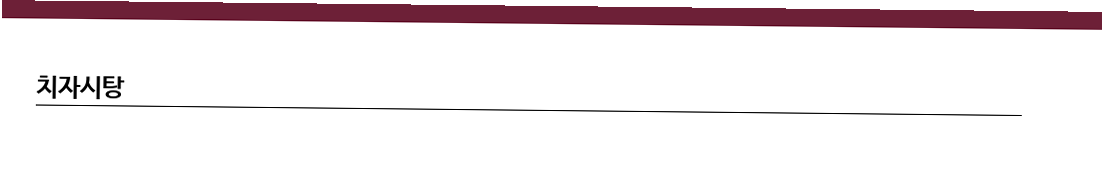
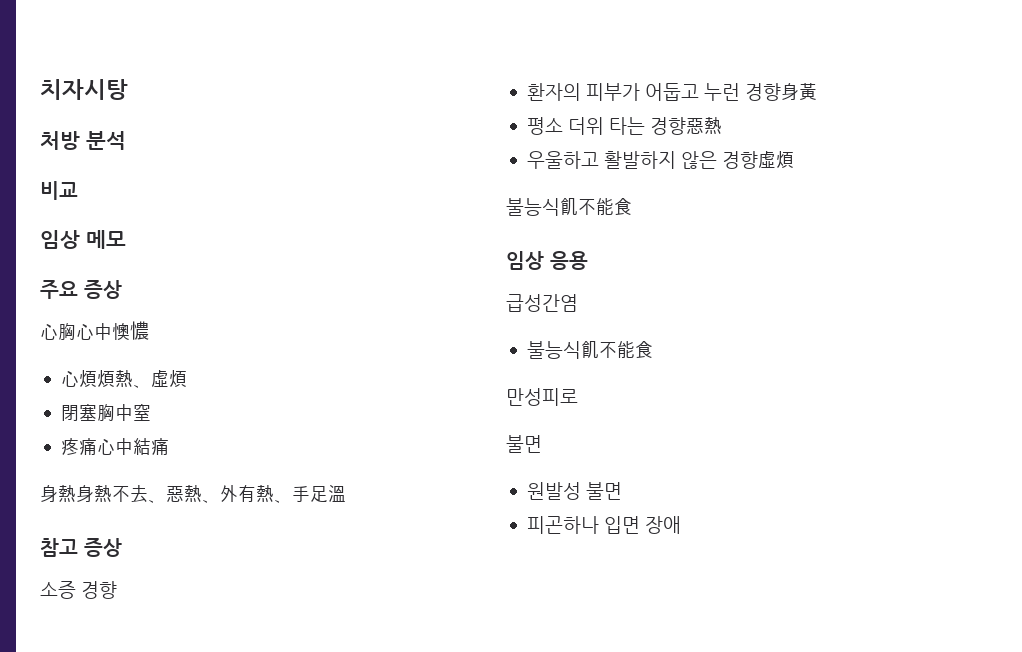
(126, 87) none -> [40,131,126,150] [40,181,78,200] [40,230,126,249] [40,280,122,299] [40,321,149,340] [60,370,187,388] [60,404,151,421] [60,438,169,455] [40,485,346,503] [40,538,122,557] [40,581,118,599] [526,83,818,101] [526,117,723,135] [526,151,795,169] [506,198,632,216] [506,251,588,270] [506,294,578,312] [526,341,653,359] [506,388,578,406] [506,435,542,453] [526,482,623,500] [526,516,682,534] // 처방 분석 // 비교 // 임상 메모 // 주요 증상 // 心胸心中懊憹 // 心煩煩熱、虛煩 // 閉塞胸中窒 // 疼痛心中結痛 // 身熱身熱不去、惡熱、外有熱、手足溫 // 참고 증상 // 소증 경향 // 환자의 피부가 어둡고 누런 경향身黃 // 평소 더위 타는 경향惡熱 // 우울하고 활발하지 않은 경향虛煩 // 불능식飢不能食 // 임상 응용 // 급성간염 // 불능식飢不能食 // 만성피로 // 불면 // 원발성 불면 // 피곤하나 입면 장애

